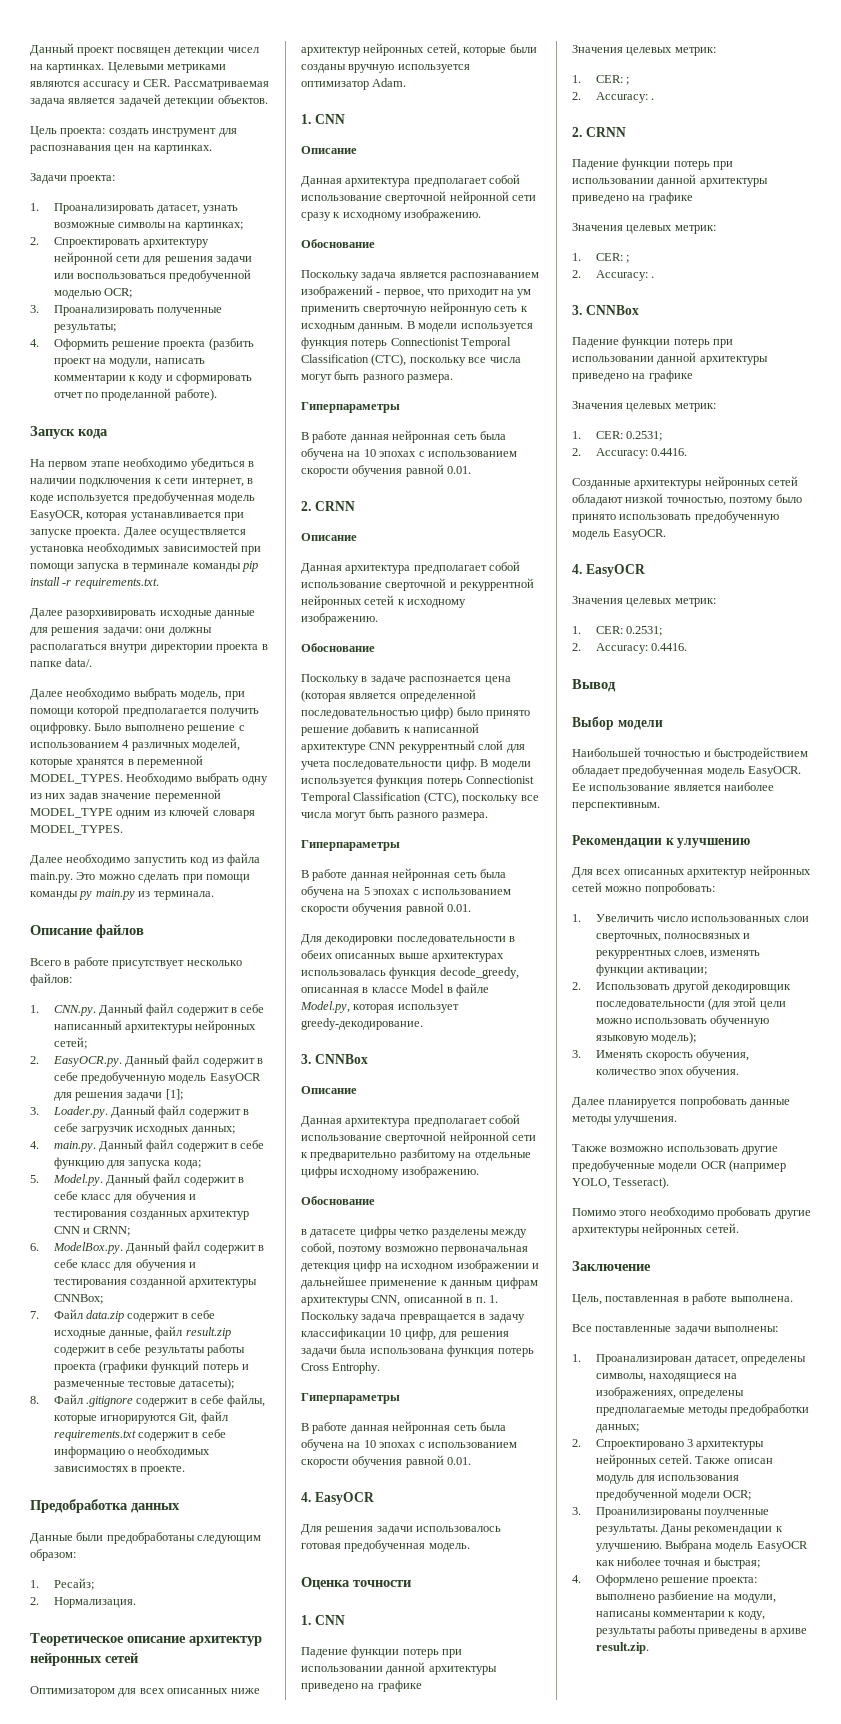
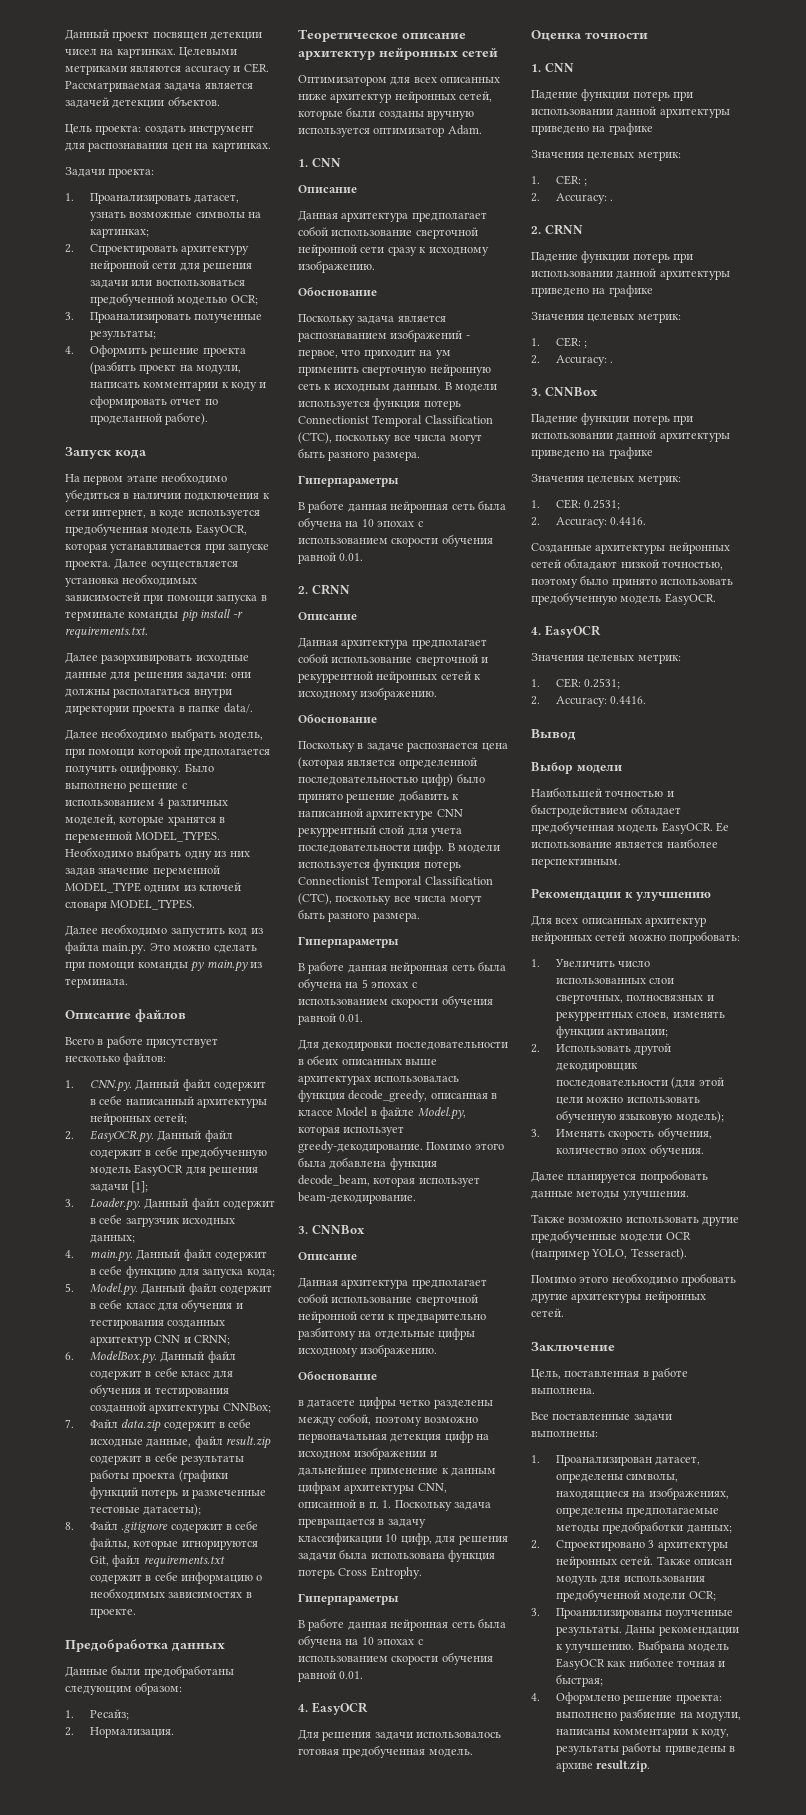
(423, 1024) none -> [426,1142,504,1150] [298,1157,437,1170] [298,1175,480,1187] [298,1192,416,1204] Помимо этого была добавлена функция decode_beam, которая использует beam-декодирование.

